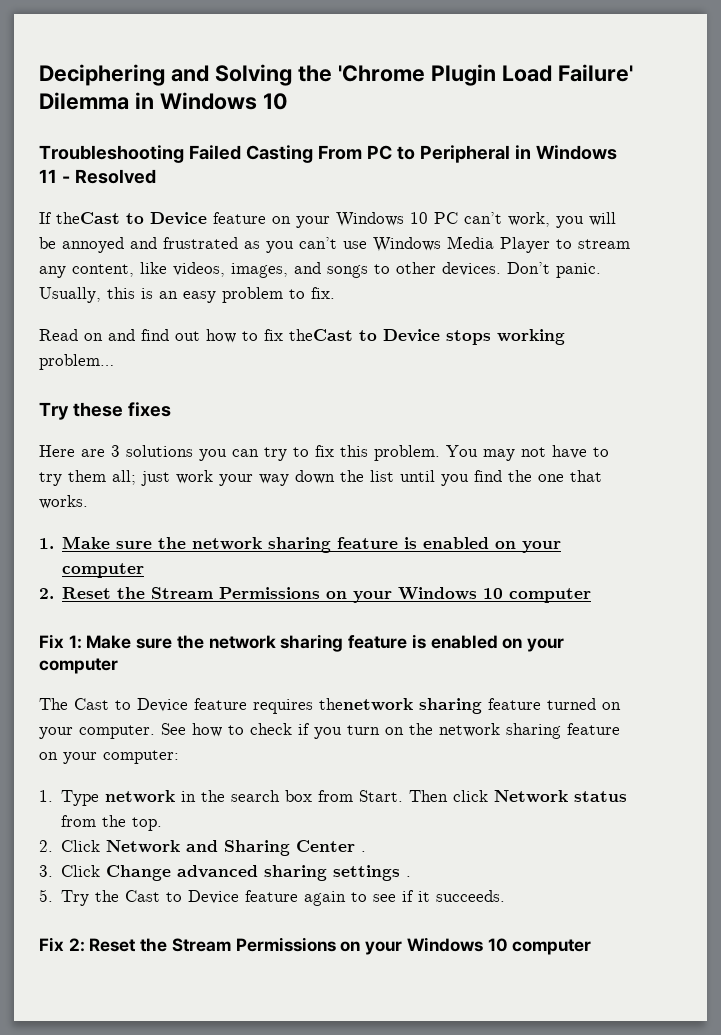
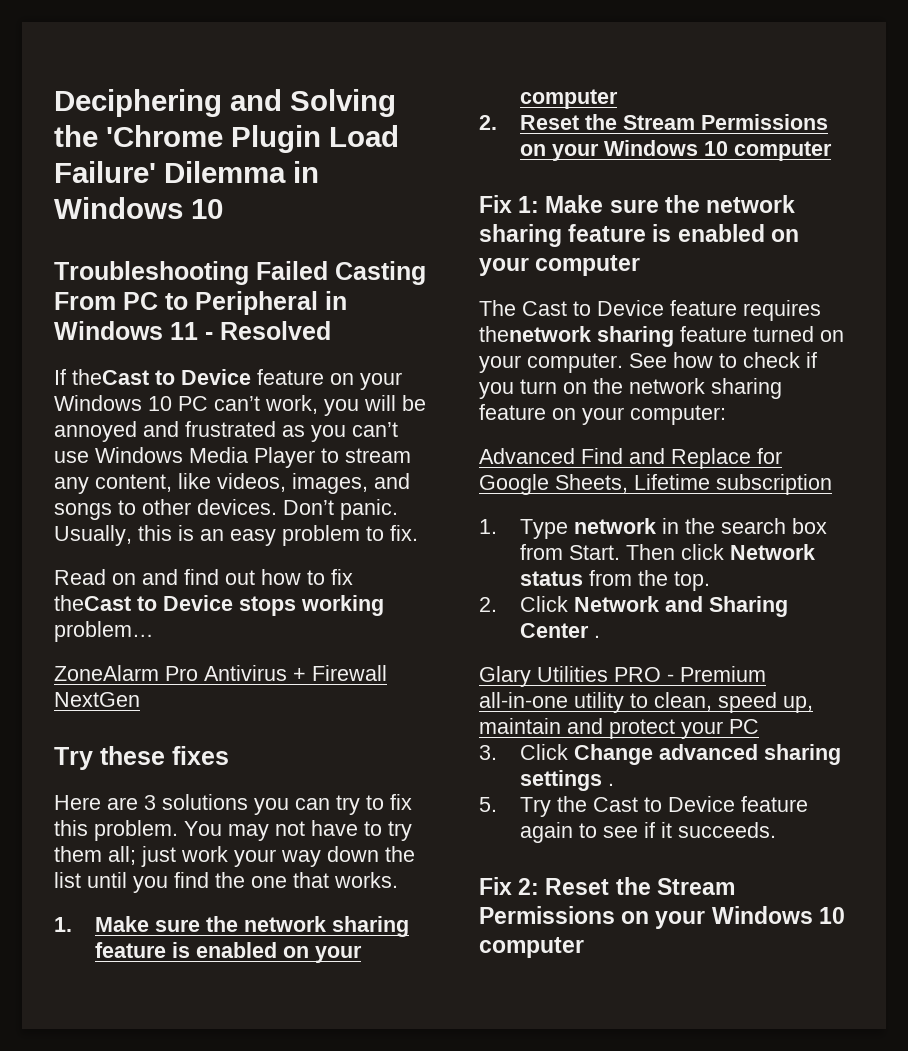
(114, 362) none -> [54,665,387,681] [54,692,140,707] // ZoneAlarm Pro Antivirus + Firewall NextGen
(179, 757) none -> [479,448,782,469] [479,474,832,495] // Advanced Find and Replace for Google Sheets, Lifetime subscription
(367, 851) none -> [479,666,766,687] [479,692,813,713] [479,718,759,739] // Glary Utilities PRO - Premium all-in-one utility to clean, speed up, maintain and protect your PC

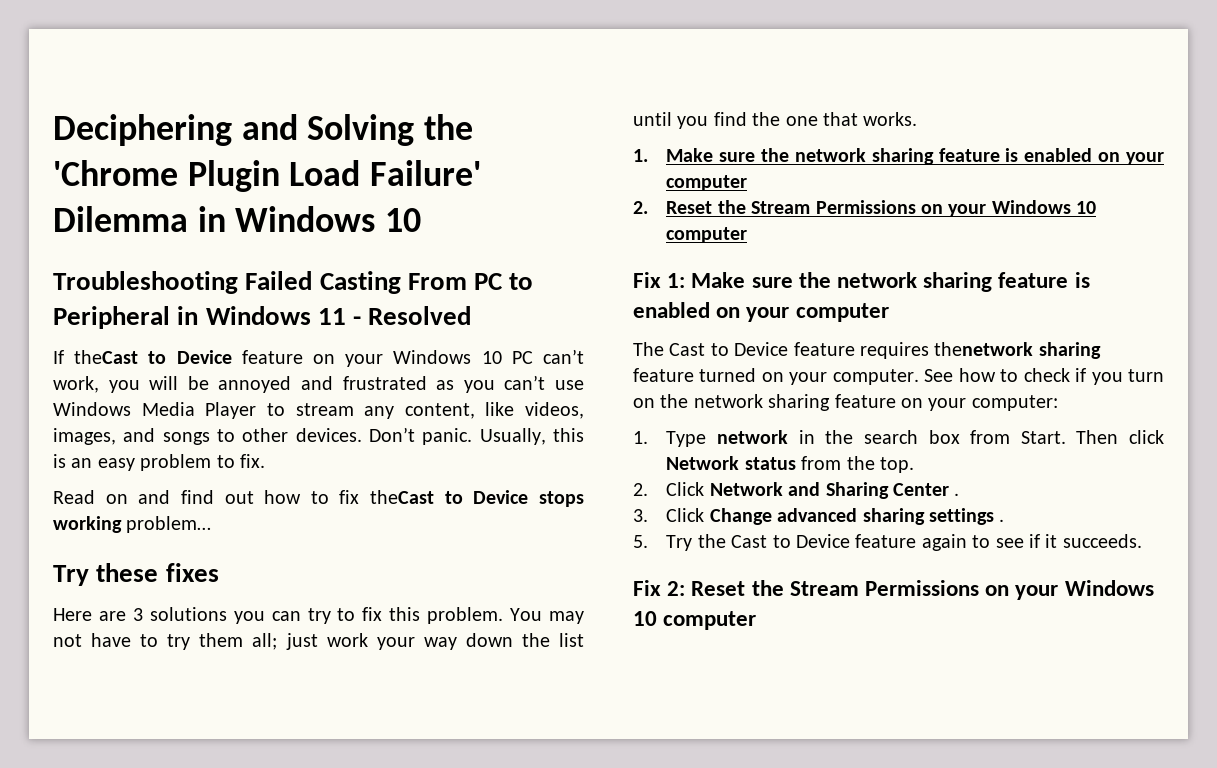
[54,665,387,681] [54,692,140,707] // ZoneAlarm Pro Antivirus + Firewall NextGen -> (212, 524) none
[479,448,782,469] [479,474,832,495] // Advanced Find and Replace for Google Sheets, Lifetime subscription -> (1058, 403) none
[479,666,766,687] [479,692,813,713] [479,718,759,739] // Glary Utilities PRO - Premium all-in-one utility to clean, speed up, maintain and protect your PC -> (960, 494) none

